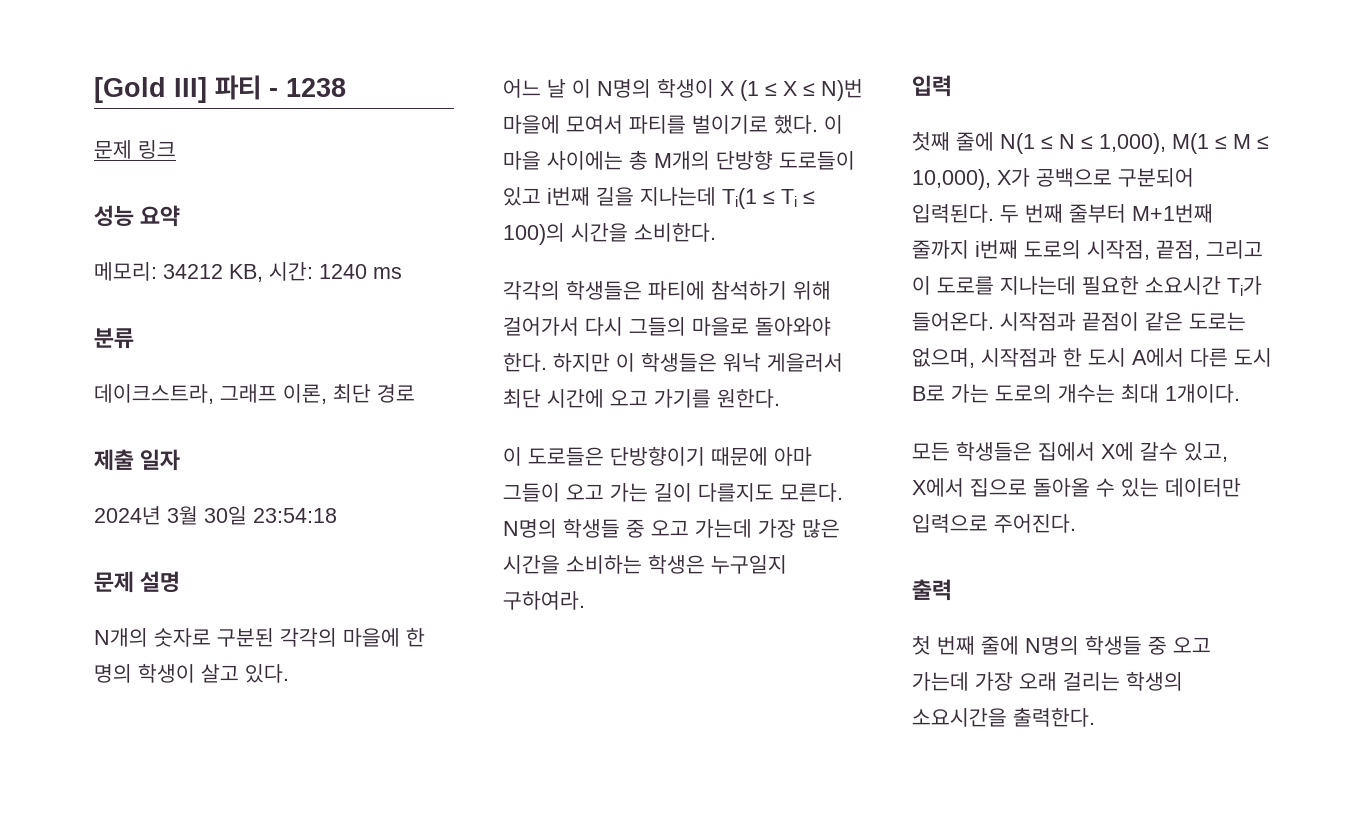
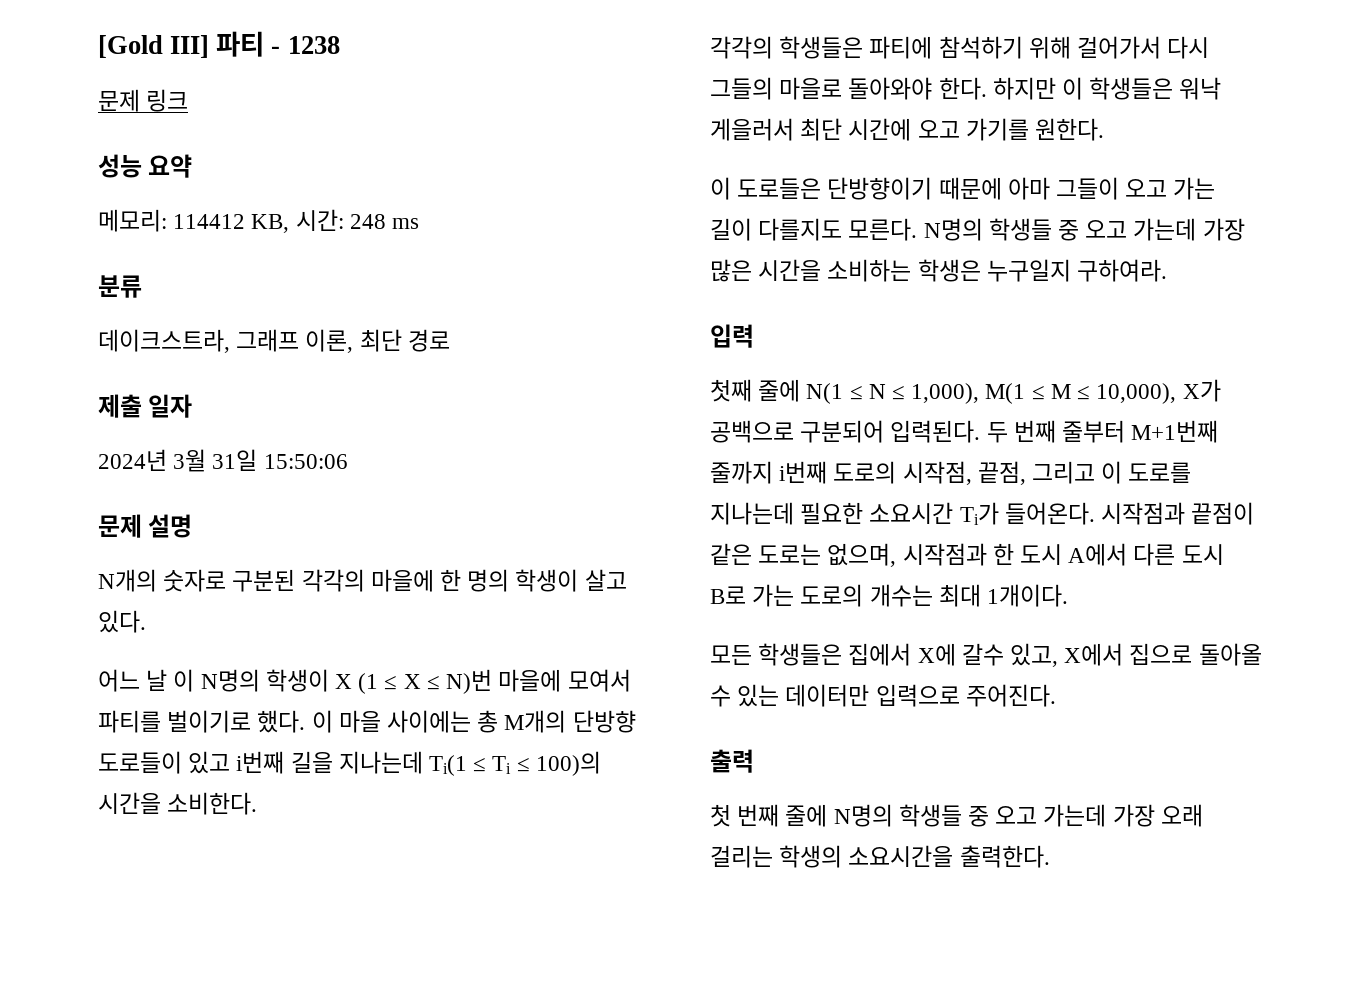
[163,264,223,279] 34212 -> [173,214,246,229] 114412
[319,264,367,279] 1240 -> [349,214,386,229] 248
[204,506,337,525] 30일 23:54:18 -> [212,449,348,471] 31일 15:50:06

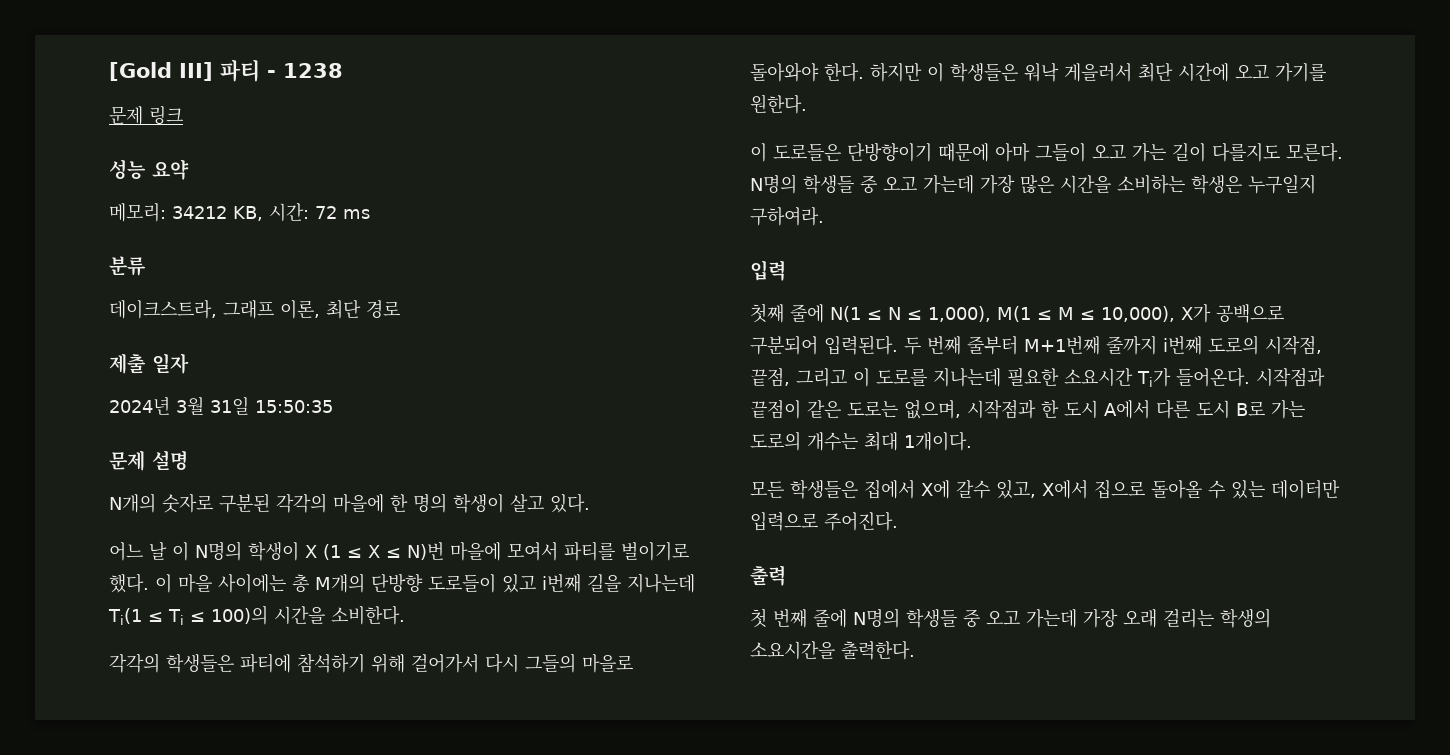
[173,214,246,229] 114412 -> [172,206,227,219] 34212
[349,214,386,229] 248 -> [315,206,337,219] 72
[263,454,348,469] 15:50:06 -> [255,400,333,413] 15:50:35

